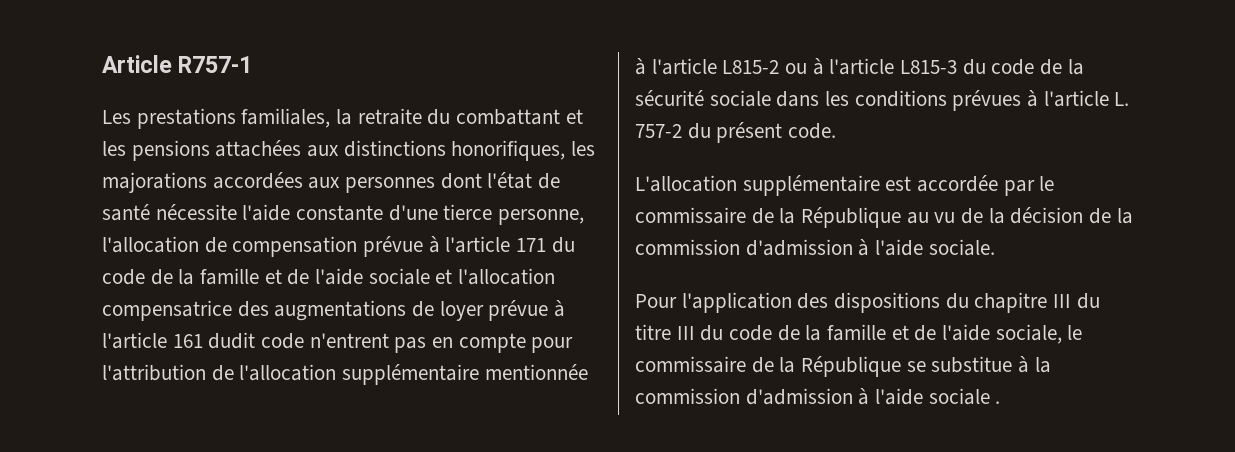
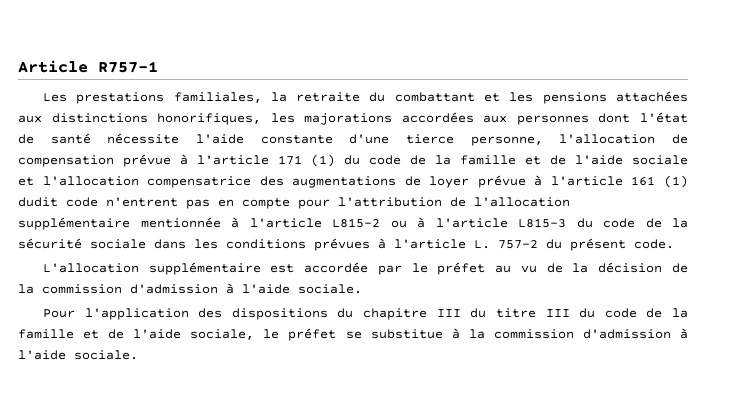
(547, 245) none -> [311,154,335,167] (1)
(203, 341) none -> [663,175,688,188] (1)
[635,207,902,228] commissaire de la République -> [437,262,486,275] préfet
[635,356,902,377] commissaire de la République -> [288,328,337,341] préfet
[928,388,1001,405] sociale . -> [74,350,138,360] sociale.

